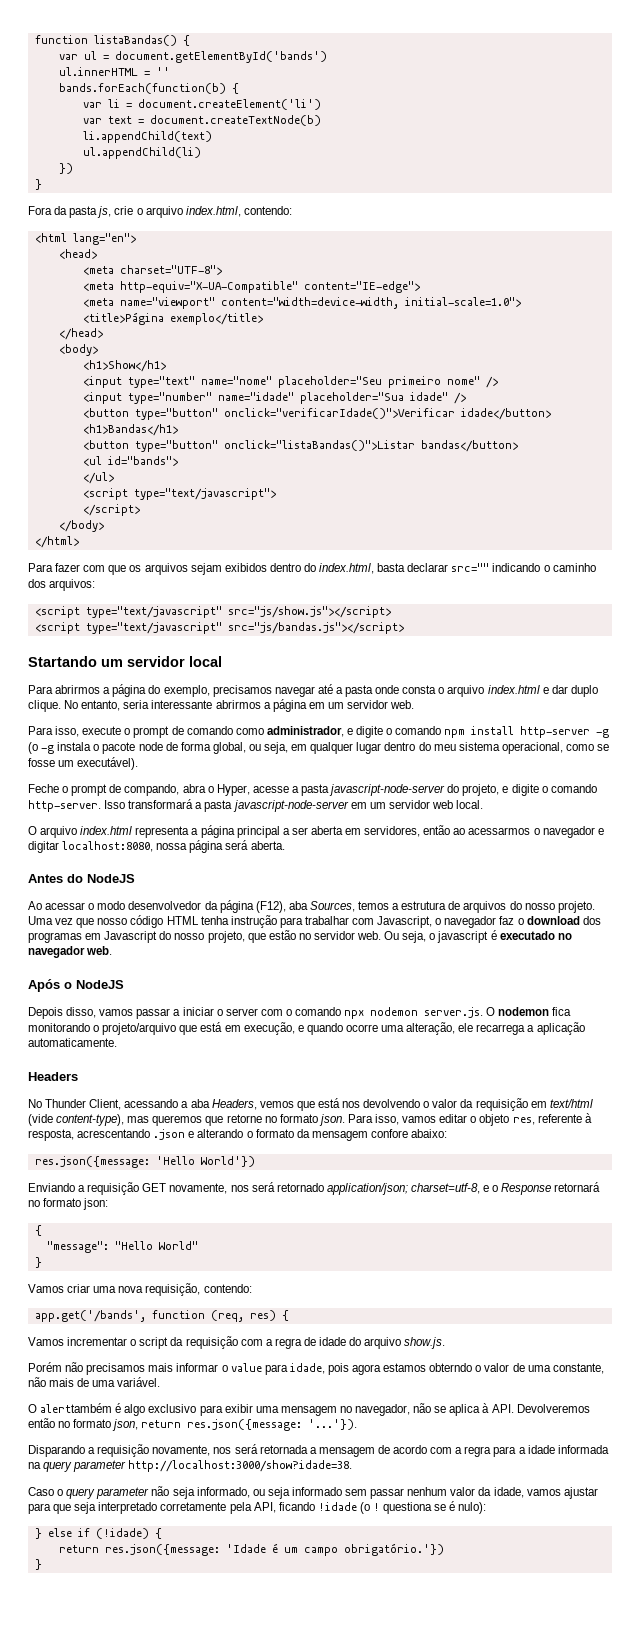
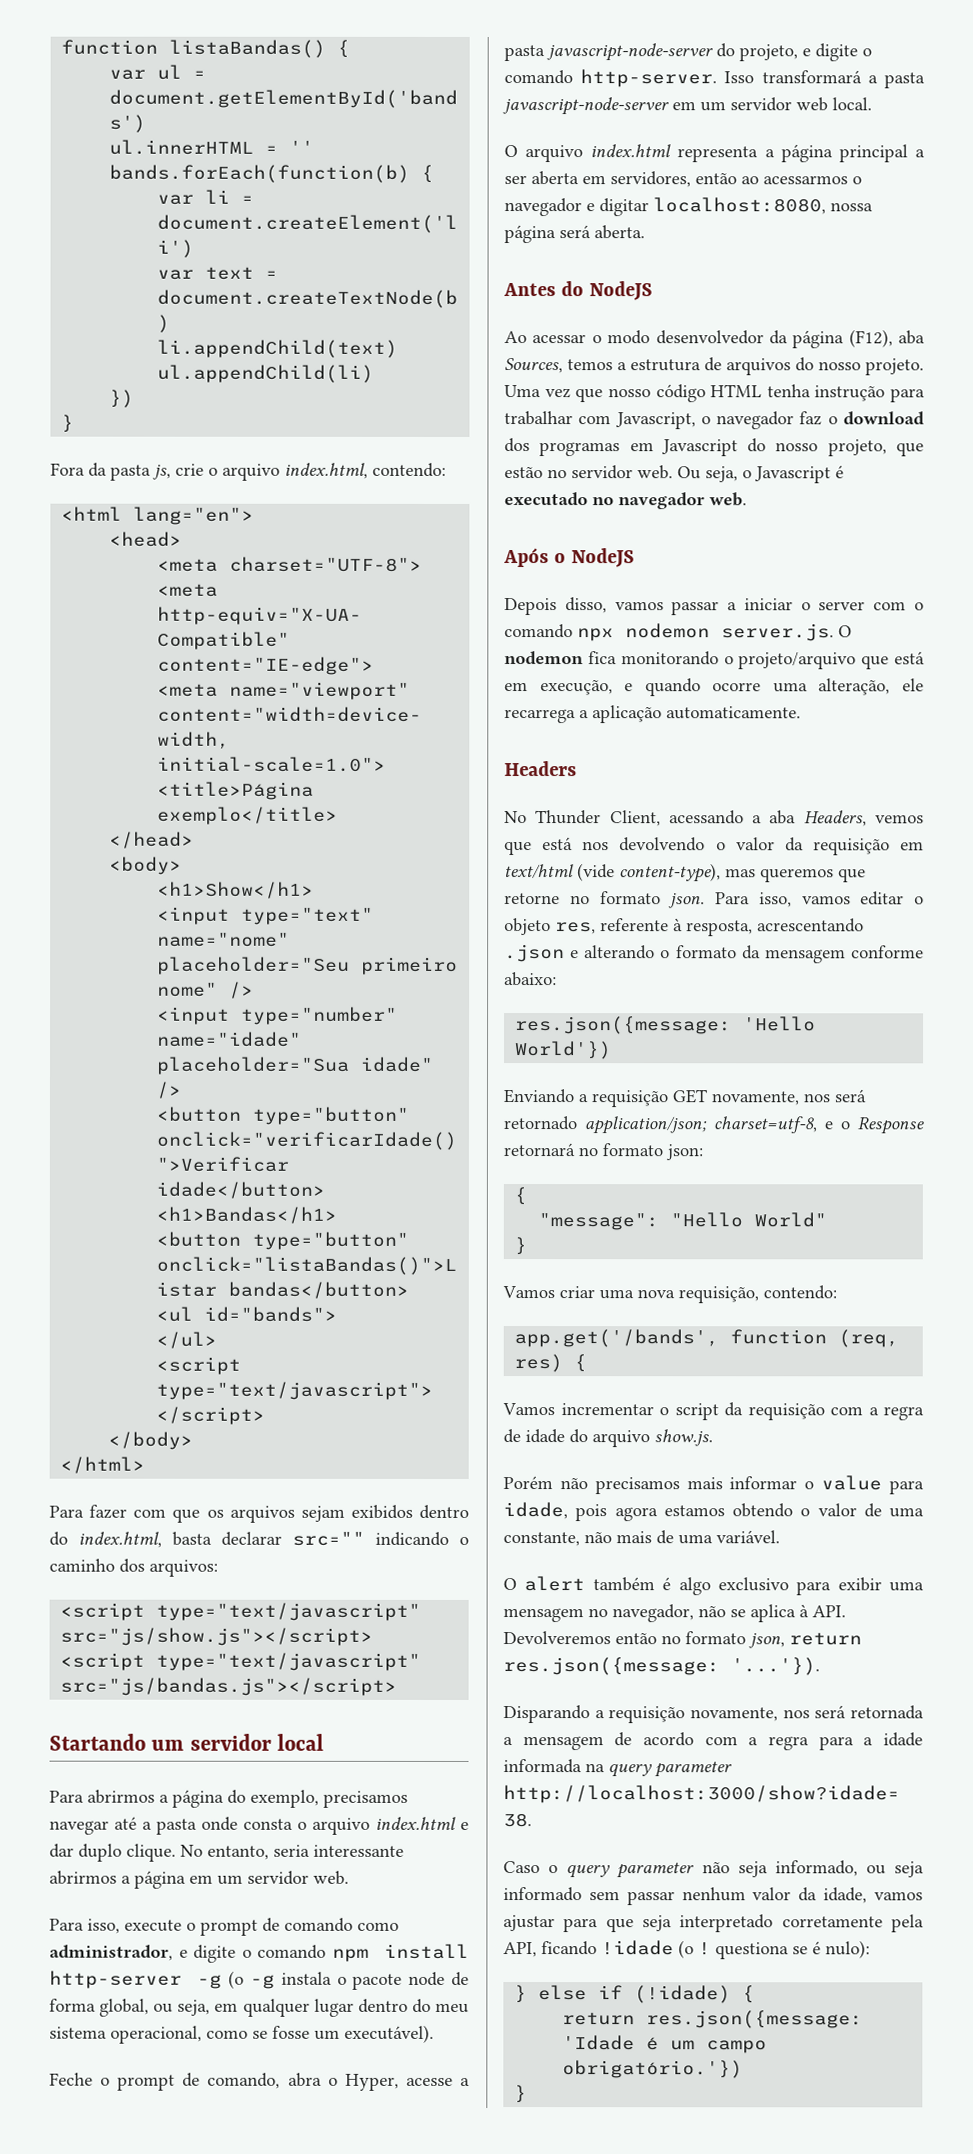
[124,784,180,796] compando, -> [207,2072,281,2089] comando,
[437,931,489,943] javascript -> [754,466,831,484] Javascript
[370,1129,408,1138] confore -> [851,945,924,959] conforme
[429,1363,473,1372] obterndo -> [732,1503,793,1518] obtendo
[40,1403,113,1413] alerttambém -> [524,1576,655,1592] alert também

